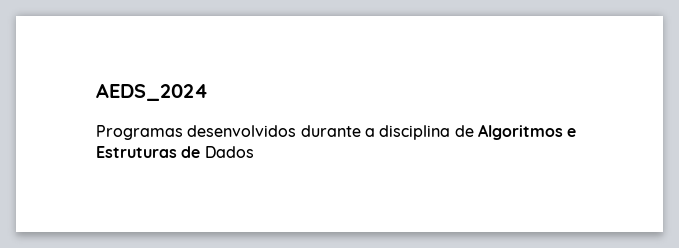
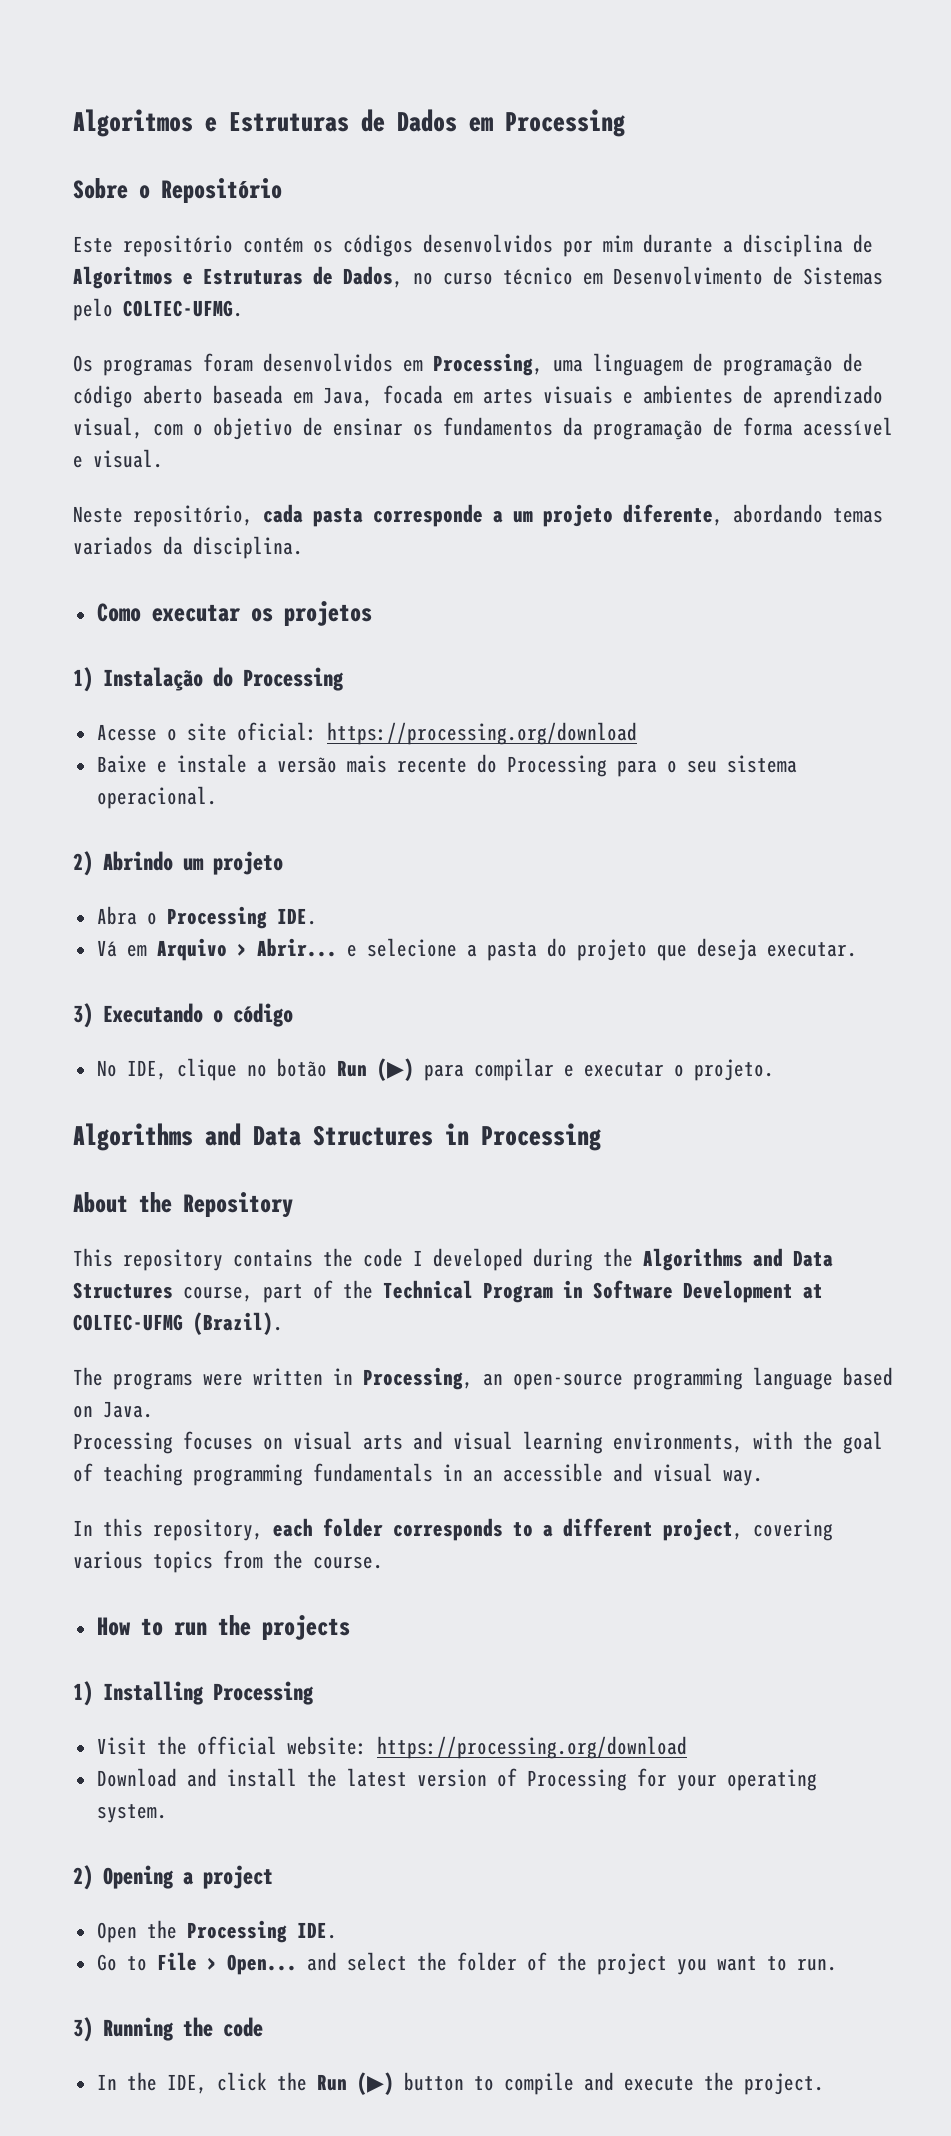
[96,83,208,101] [96,125,297,140] AEDS_2024 // Programas desenvolvidos -> [73,109,625,137] [73,178,282,203] [73,234,633,257] Algoritmos e Estruturas de Dados em Processing // Sobre o Repositório // Este repositório contém os códigos desenvolvidos por mim
[204,146,254,158] Dados -> [343,266,883,288] [73,298,243,321] [73,353,863,376] [73,385,883,408] [73,417,893,440] [73,449,163,468] [73,504,883,527] [73,536,303,559] [96,601,372,626] [73,667,344,692] [96,722,637,745] [96,754,797,777] [96,786,217,809] [73,851,283,876] [96,906,317,929] [96,938,857,961] [73,1003,293,1028] [96,1058,774,1081] [73,1123,601,1151] [73,1192,293,1218] [73,1248,833,1271] [73,1280,823,1303] [73,1312,283,1335] [73,1367,893,1390] [73,1401,153,1418] [73,1431,883,1454] [73,1463,763,1486] [73,1518,833,1541] [73,1550,383,1573] [96,1615,350,1640] [73,1681,314,1706] [96,1736,687,1759] [96,1768,817,1791] [96,1804,167,1823] [73,1865,273,1890] [96,1920,337,1943] [96,1952,837,1975] [73,2017,263,2042] [96,2072,824,2095] Dados, no curso técnico em Desenvolvimento de Sistemas pelo COLTEC-UFMG. // Os programas foram desenvolvidos em Processing, uma linguagem de programação de código aberto baseada em Java, focada em artes visuais e ambientes de aprendizado visual, com o objetivo de ensinar os fundamentos da programação de forma acessível e visual. // Neste repositório, cada pasta corresponde a um projeto diferente, abordando temas variados da disciplina. // Como executar os projetos // 1) Instalação do Processing // Acesse o site oficial: https://processing.org/download // Baixe e instale a versão mais recente do Processing para o seu sistema operacional. // 2) Abrindo um projeto // Abra o Processing IDE. // Vá em Arquivo > Abrir... e selecione a pasta do projeto que deseja executar. // 3) Executando o código // No IDE, clique no botão Run (▶) para compilar e executar o projeto. // Algorithms and Data Structures in Processing // About the Repository // This repository contains the code I developed during the Algorithms and Data Structures course, part of the Technical Program in Software Development at COLTEC-UFMG (Brazil). // The programs were written in Processing, an open-source programming language based on Java. // Processing focuses on visual arts and visual learning environments, with the goal of teaching programming fundamentals in an accessible and visual way. // In this repository, each folder corresponds to a different project, covering various topics from the course. // How to run the projects // 1) Installing Processing // Visit the official website: https://processing.org/download // Download and install the latest version of Processing for your operating system. // 2) Opening a project // Open the Processing IDE. // Go to File > Open... and select the folder of the project you want to run. // 3) Running the code // In the IDE, click the Run (▶) button to compile and execute the project.

